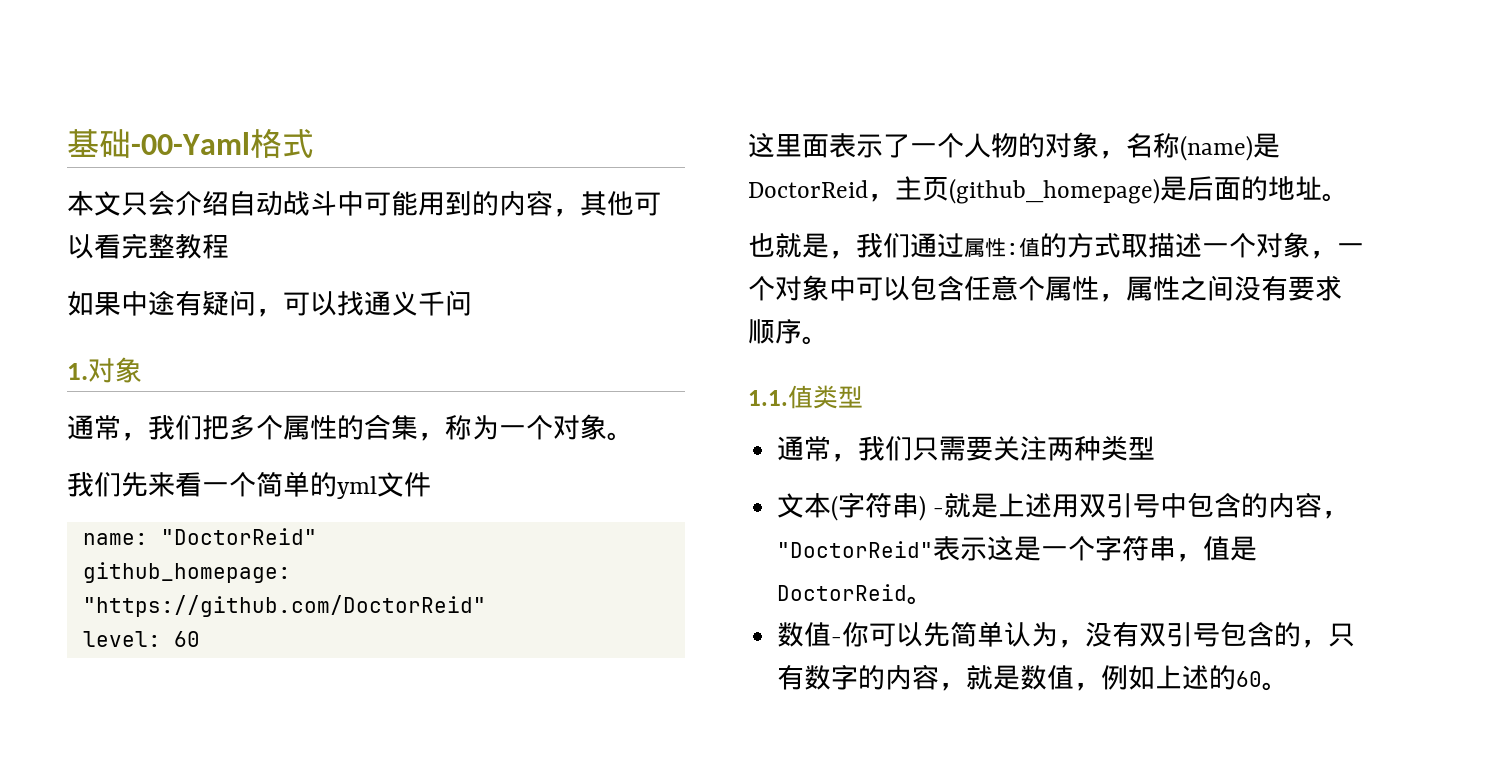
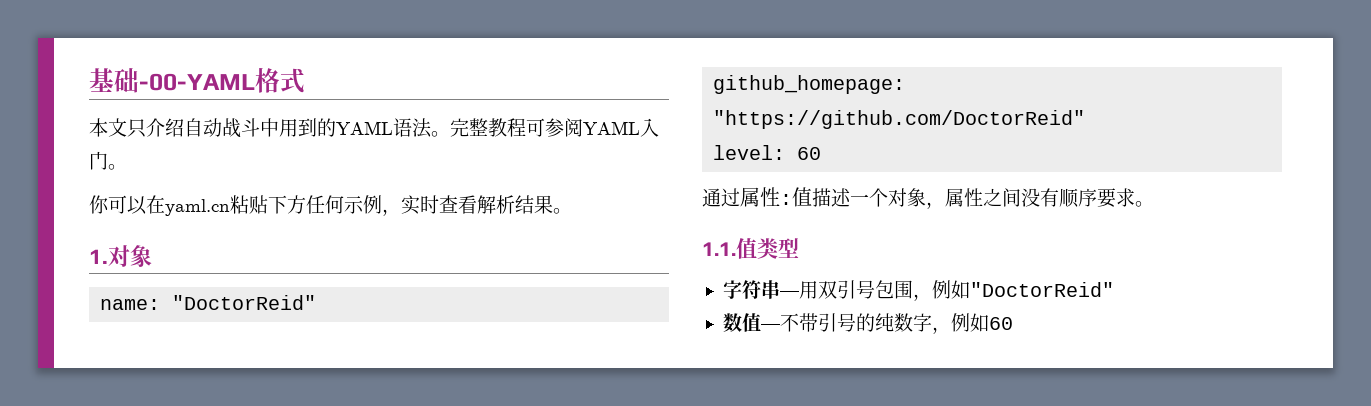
[131,132,250,155] -00-Yaml -> [139,73,255,91] -00-YAML
[148,190,175,216] 会 -> (146, 128) none
[364,190,661,217] [67,233,229,259] [67,290,472,317] [67,357,142,383] [67,414,634,441] [67,471,431,499] 可能用到的内容，其他可以看完整教程 // 如果中途有疑问，可以找通义千问 // 1.对象 // 通常，我们把多个属性的合集，称为一个对象。 // 我们先来看一个简单的yml文件 -> [279,118,659,138] [89,151,127,170] [89,195,572,216] [89,245,152,267] 用到的YAML语法。完整教程可参阅YAML入门。 // 你可以在yaml.cn粘贴下方任何示例，实时查看解析结果。 // 1.对象
[748,132,1280,161] [748,176,1349,204] [748,233,910,259] 这里面表示了一个人物的对象，名称(name)是DoctorReid，主页(github_homepage)是后面的地址。 // 也就是，我们 -> (822, 153) none
[1040,233,1148,258] 的方式取 -> (812, 197) none
[1337,243,1364,255] [748,275,1126,302] 一个对象中可以包含任意个属性， -> (945, 205) none
[1288,275,1342,301] [748,319,802,344] 要求顺序 -> [1059,188,1135,208] 顺序要求
[777,435,1156,462] [777,492,1350,521] [777,535,1258,562] [777,584,935,605] [777,621,1356,648] [777,664,1290,691] 通常，我们只需要关注两种类型 // 文本(字符串) -就是上述用双引号中包含的内容，"DoctorReid"表示这是一个字符串，值是DoctorReid。 // 数值-你可以先简单认为，没有双引号包含的，只有数字的内容，就是数值，例如上述的60。 -> [722,280,1114,301] [722,313,1013,334] 字符串—用双引号包围，例如"DoctorReid" // 数值—不带引号的纯数字，例如60

